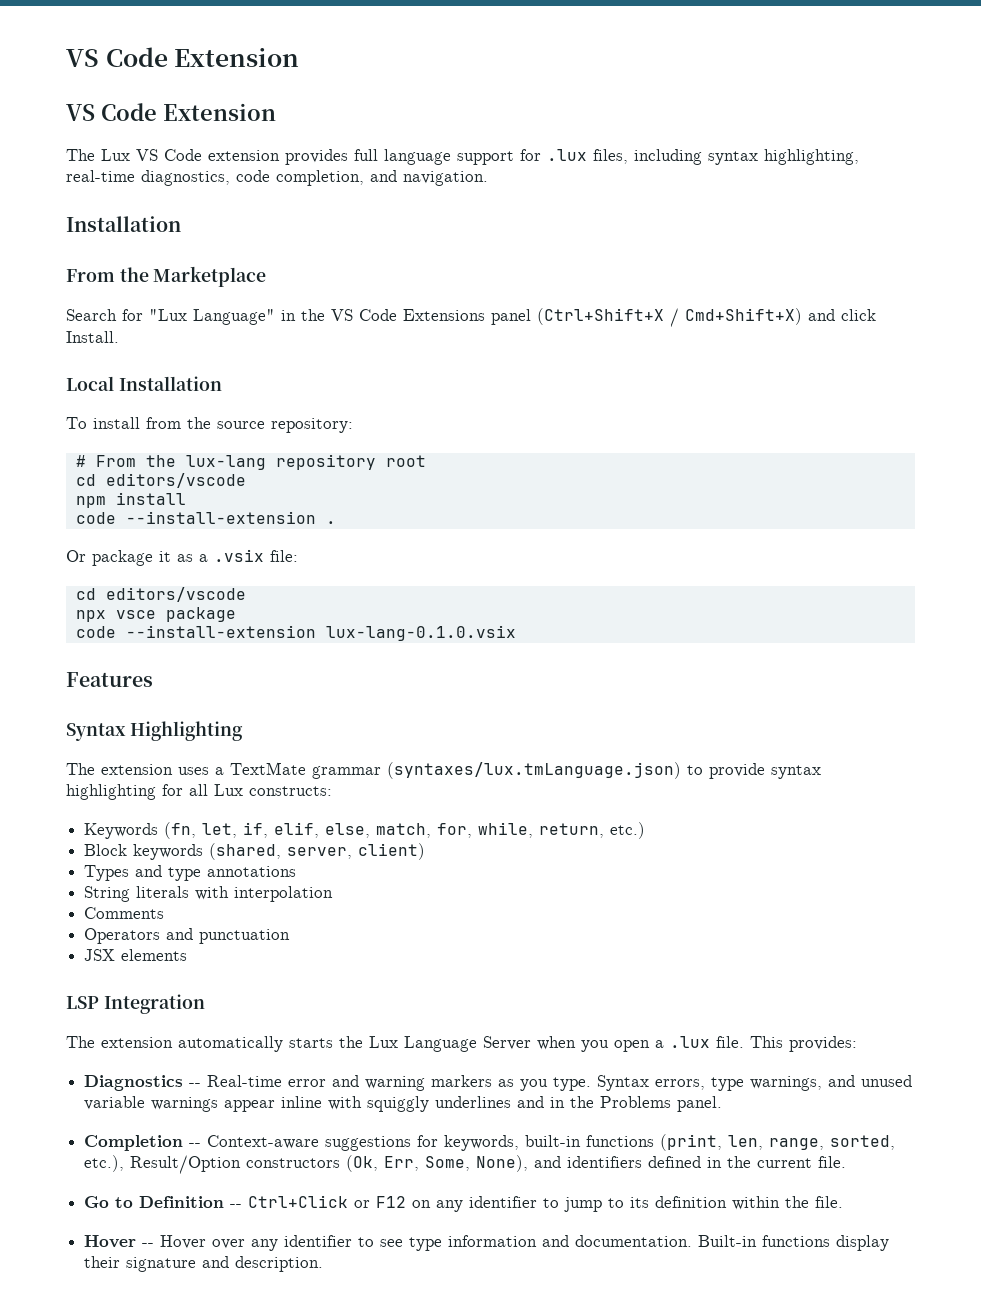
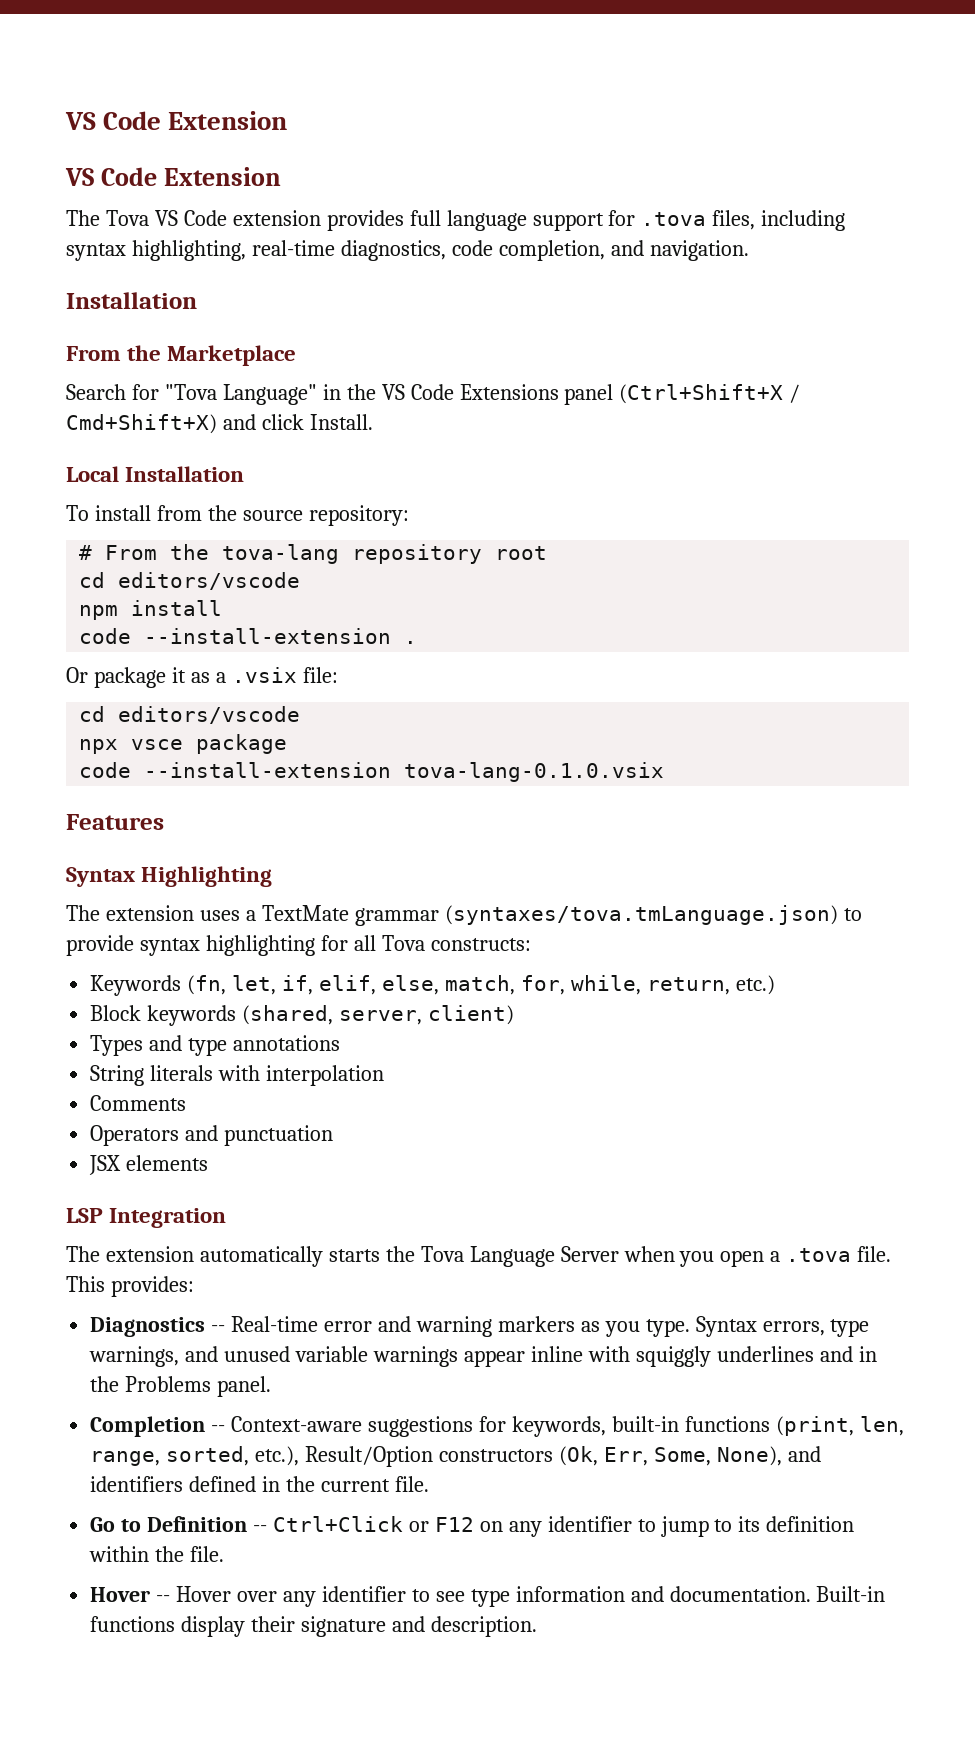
[101,149,130,161] Lux -> [105,210,149,226] Tova
[547,149,587,161] .lux -> [641,212,707,226] .tova
[149,309,187,321] "Lux -> [164,384,217,400] "Tova
[185,455,266,470] lux-lang -> [222,544,340,564] tova-lang
[325,625,516,641] lux-lang-0.1.0.vsix -> [404,762,665,782] tova-lang-0.1.0.vsix
[387,762,681,779] (syntaxes/lux.tmLanguage.json) -> [444,905,838,925] (syntaxes/tova.tmLanguage.json)
[214,784,243,796] Lux -> [381,935,425,951] Tova
[369,1036,398,1048] Lux -> [420,1246,464,1262] Tova
[670,1036,710,1048] .lux -> [786,1248,852,1262] .tova

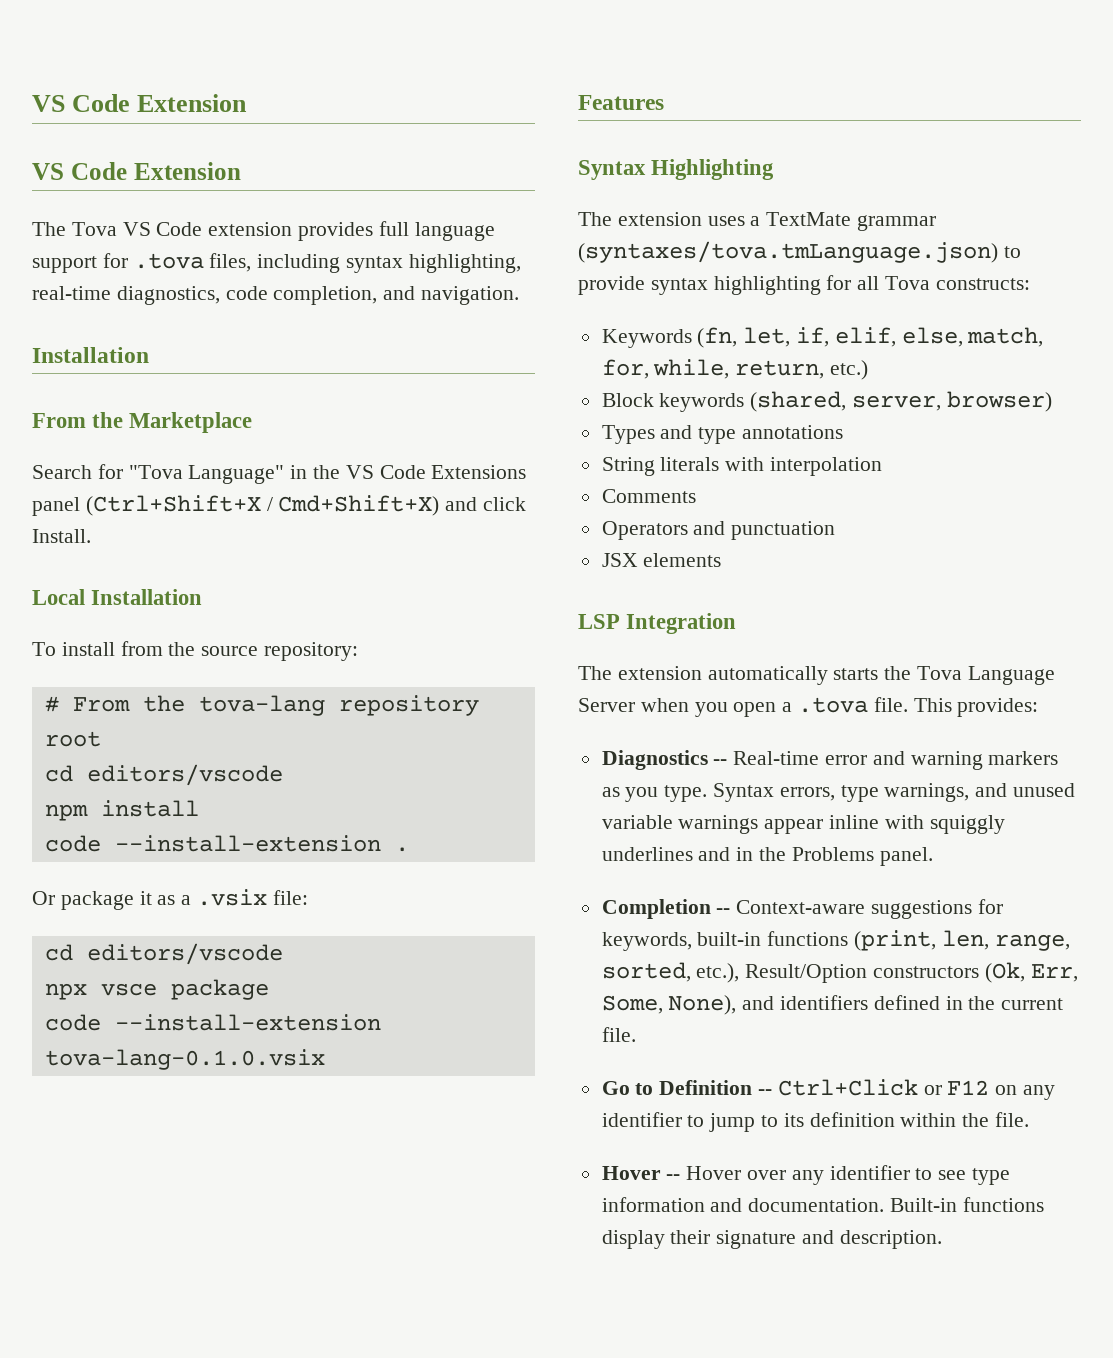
[427,1005,514,1025] client) -> [946,391,1052,412] browser)

